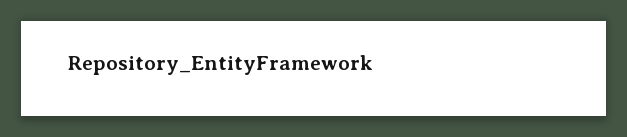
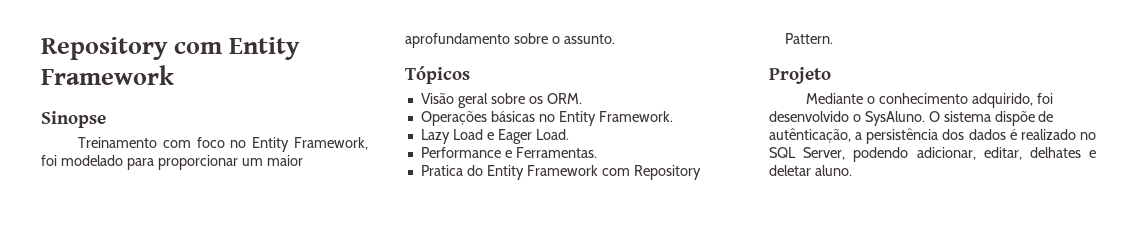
[68,55,373,75] Repository_EntityFramework -> [41,37,300,60] [41,65,174,85] [41,111,106,128] [77,137,368,152] [41,155,303,170] [405,33,615,48] [405,66,470,84] [420,93,582,108] [420,111,673,126] [420,129,569,144] [420,147,597,158] [420,165,701,180] [784,33,833,44] [769,67,831,84] [805,93,1053,108] [769,111,1054,126] [769,128,1096,144] [769,147,1096,162] [769,165,852,176] Repository com Entity Framework // Sinopse // Treinamento com foco no Entity Framework, foi modelado para proporcionar um maior aprofundamento sobre o assunto. // Tópicos // Visão geral sobre os ORM. // Operações básicas no Entity Framework. // Lazy Load e Eager Load. // Performance e Ferramentas. // Pratica do Entity Framework com Repository Pattern. // Projeto // Mediante o conhecimento adquirido, foi desenvolvido o SysAluno. O sistema dispõe de autênticação, a persistência dos dados é realizado no SQL Server, podendo adicionar, editar, delhates e deletar aluno.

